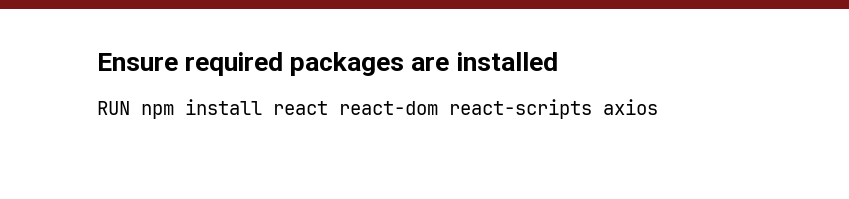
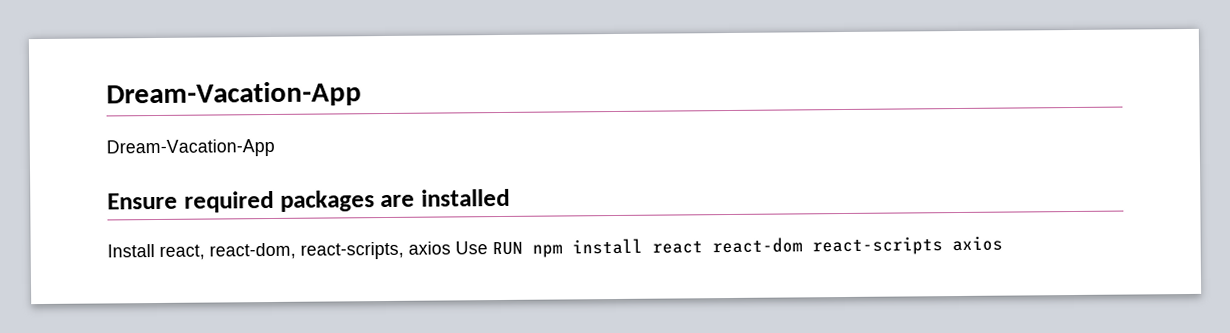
(97, 62) none -> [106,81,362,108] [106,138,275,158] Dream-Vacation-App // Dream-Vacation-App //
(558, 61) none -> [107,241,488,260] Install react, react-dom, react-scripts, axios Use

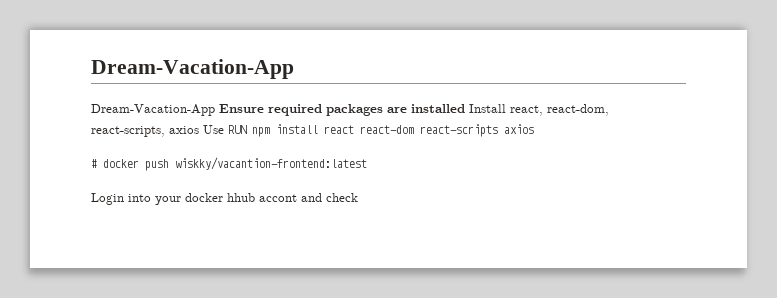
(275, 148) // -> (215, 110) none
(510, 197) // -> (465, 108) none
(1003, 243) none -> [91,157,367,171] [91,193,358,205] // # docker push wiskky/vacantion-frontend:latest // Login into your docker hhub accont and check

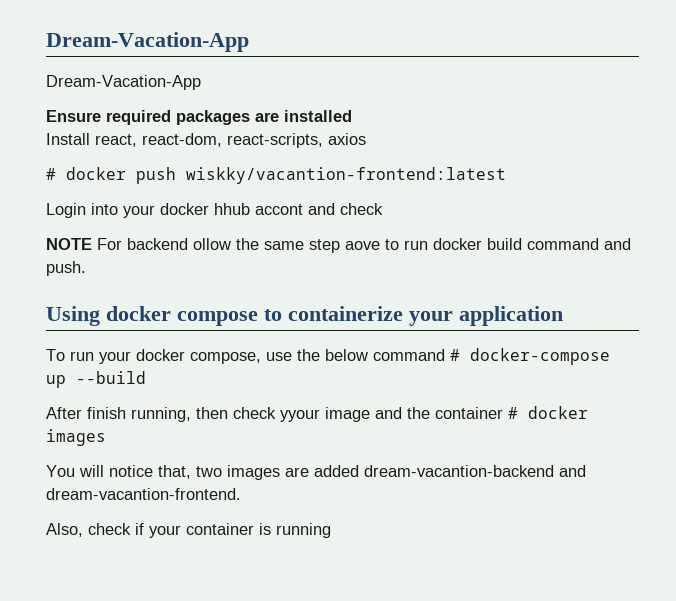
(215, 110) none -> (201, 82) //
(465, 108) none -> (352, 116) //
[203,124,534,137] Use RUN npm install react react-dom react-scripts axios -> (366, 139) none
(358, 197) none -> [46,238,631,253] [46,261,86,276] [46,306,563,326] [46,348,610,365] [46,371,146,388] [46,406,588,422] [46,429,106,446] [46,465,586,480] [46,488,241,500] [46,523,331,538] // NOTE For backend ollow the same step aove to run docker build command and push. // Using docker compose to containerize your application // To run your docker compose, use the below command # docker-compose up --build // After finish running, then check yyour image and the container # docker images // You will notice that, two images are added dream-vacantion-backend and dream-vacantion-frontend. // Also, check if your container is running

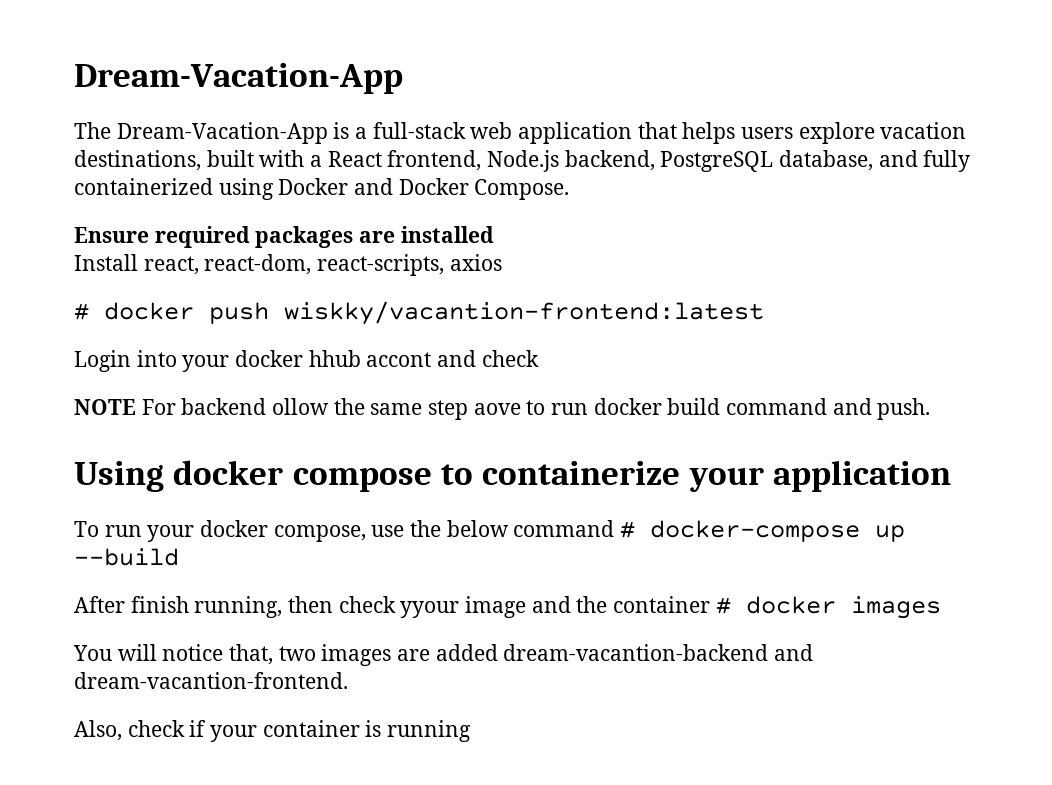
[46,32,249,52] [46,75,201,90] Dream-Vacation-App // Dream-Vacation-App -> [74,63,403,94] [74,122,967,144] [74,150,971,172] [74,178,570,200] Dream-Vacation-App // The Dream-Vacation-App is a full-stack web application that helps users explore vacation destinations, built with a React frontend, Node.js backend, PostgreSQL database, and fully containerized using Docker and Docker Compose.

